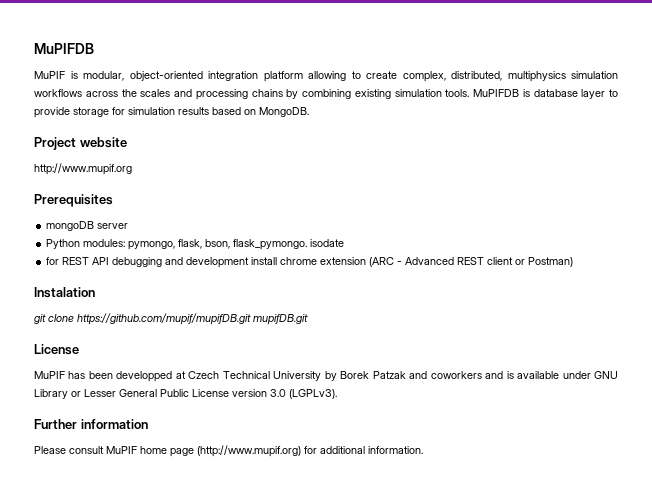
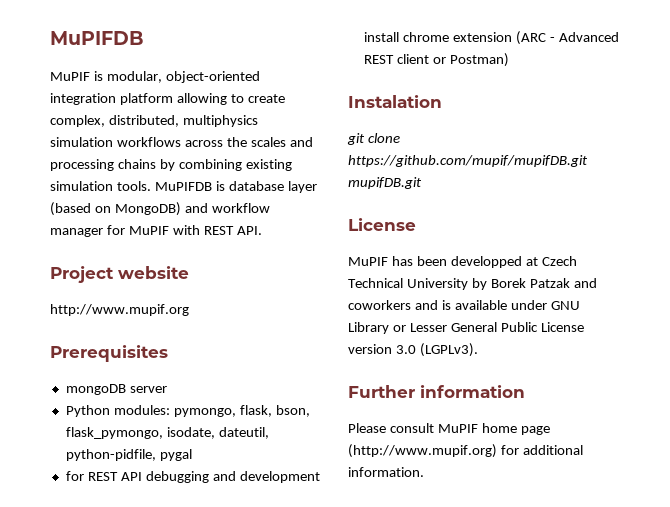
[609,89,618,97] [34,107,309,118] to provide storage for simulation results based on MongoDB. -> [50,202,270,216] [50,225,262,237] (based on MongoDB) and workflow manager for MuPIF with REST API.
[233,239,345,250] flask_pymongo. isodate -> [65,427,269,439] [65,449,192,461] flask_pymongo, isodate, dateutil, python-pidfile, pygal

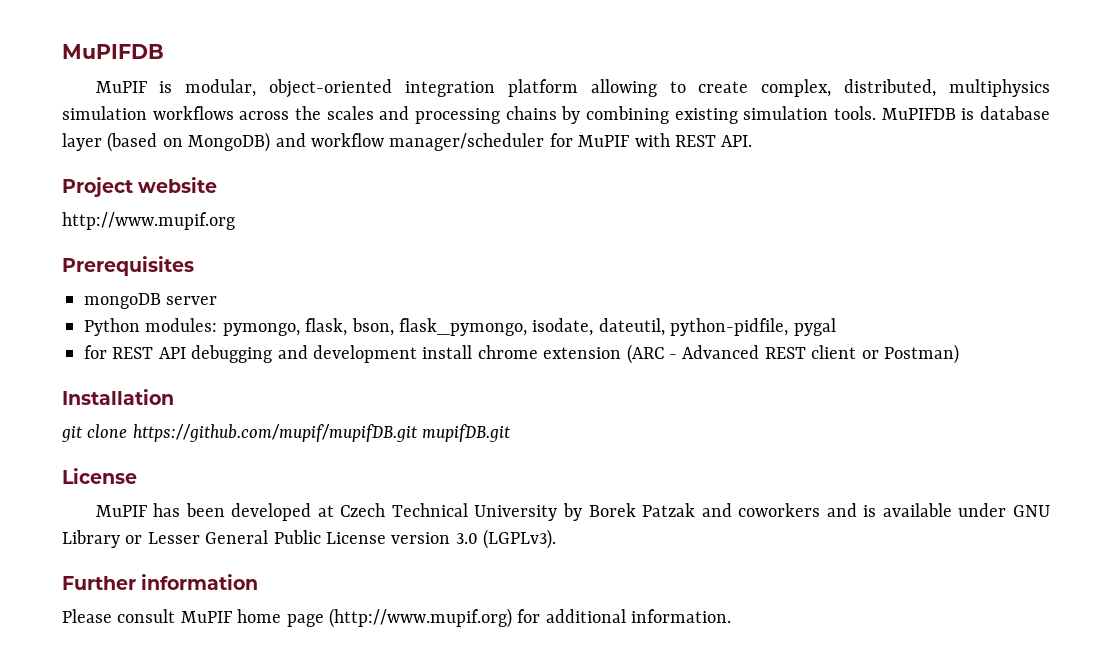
[50,228,103,237] manager -> [389,133,545,151] manager/scheduler
[348,95,442,108] Instalation -> [62,389,174,405] Installation
[450,256,522,268] developped -> [231,503,312,521] developed

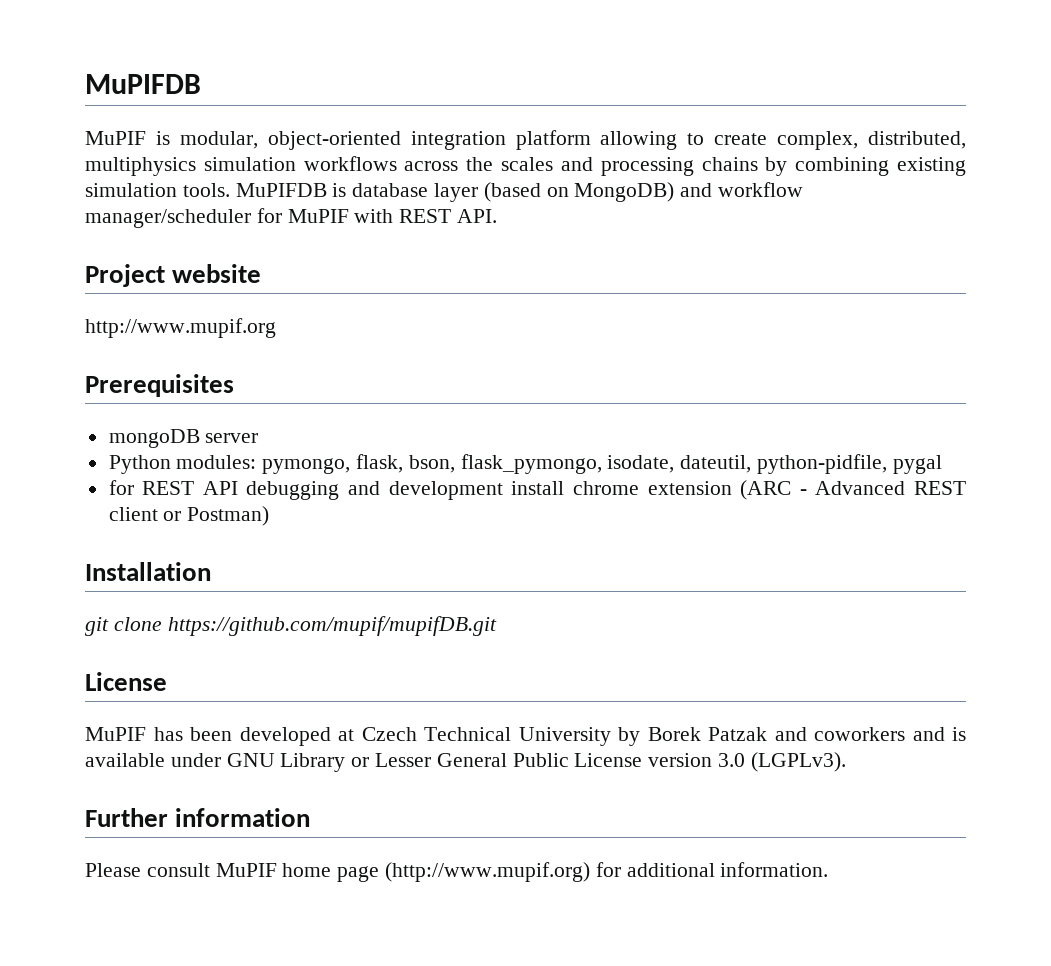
[422,424,511,442] mupifDB.git -> (497, 626) none

